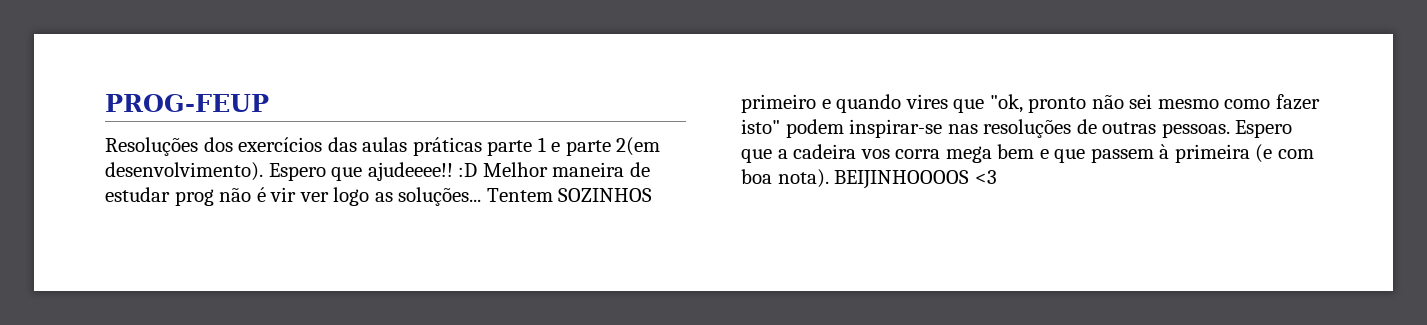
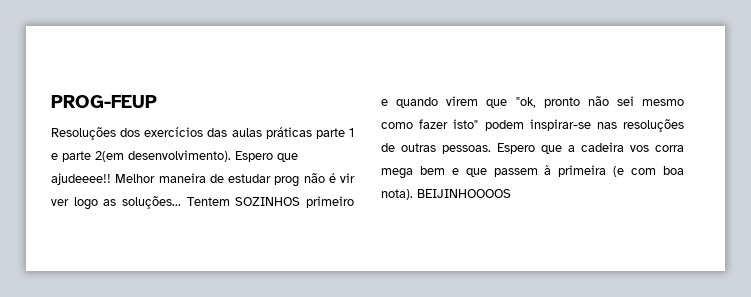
[458,163,478,177] :D -> (111, 179) none
[905,94,948,109] vires -> [446,96,479,106] virem
[974,170,997,184] <3 -> (511, 193) none

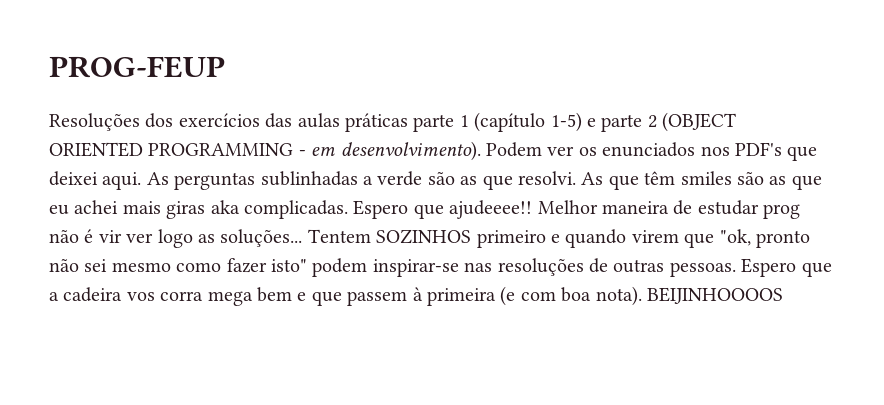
[51,150,231,162] e parte 2(em desenvolvimento). -> [474,112,737,132] [49,141,818,161] [49,171,822,190] [49,200,348,219] (capítulo 1-5) e parte 2 (OBJECT ORIENTED PROGRAMMING - em desenvolvimento). Podem ver os enunciados nos PDF's que deixei aqui. As perguntas sublinhadas a verde são as que resolvi. As que têm smiles são as que eu achei mais giras aka complicadas.

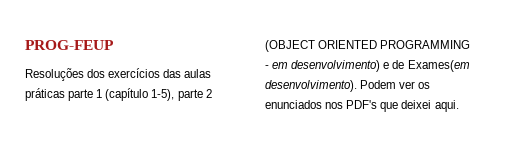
[550,112,596,132] 1-5) e -> [151,89,175,101] 1-5),
(336, 151) none -> [291,60,470,72] desenvolvimento) e de Exames(em
[146,171,822,190] [49,200,801,219] [49,229,810,248] [49,258,832,277] [49,286,783,306] As perguntas sublinhadas a verde são as que resolvi. As que têm smiles são as que eu achei mais giras aka complicadas. Espero que ajudeeee!! Melhor maneira de estudar prog não é vir ver logo as soluções... Tentem SOZINHOS primeiro e quando virem que "ok, pronto não sei mesmo como fazer isto" podem inspirar-se nas resoluções de outras pessoas. Espero que a cadeira vos corra mega bem e que passem à primeira (e com boa nota). BEIJINHOOOOS -> (459, 106) none

